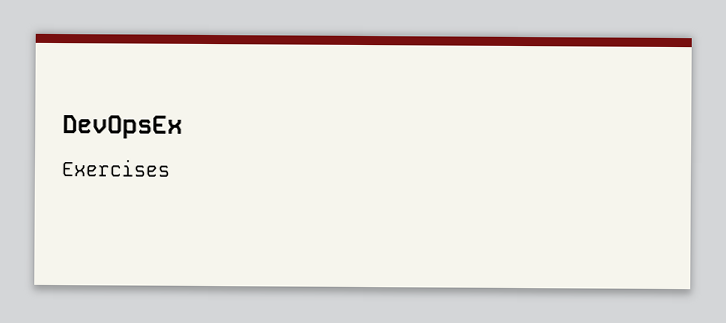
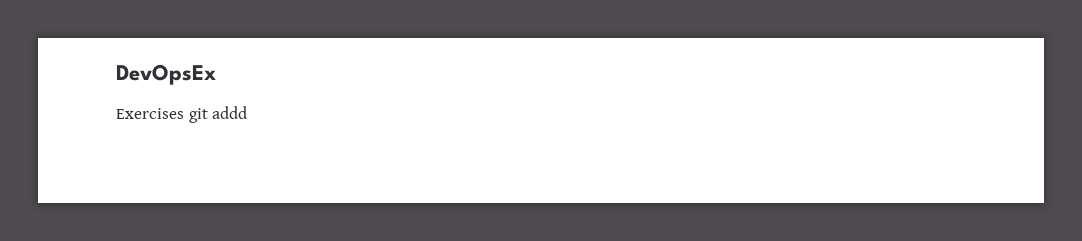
(171, 168) none -> [188,106,248,123] git addd

